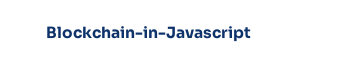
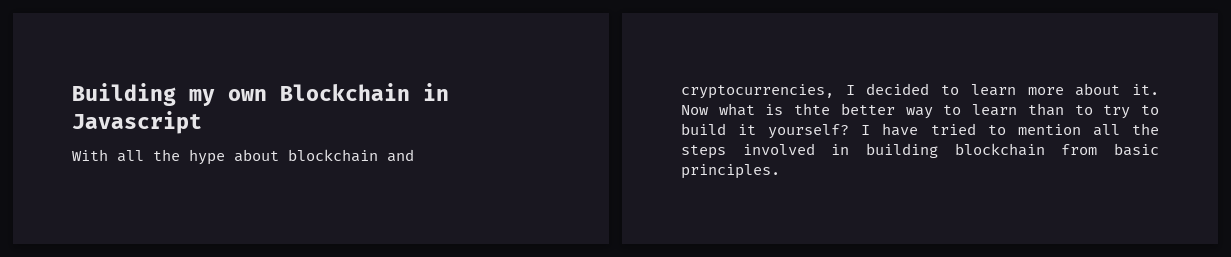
[46,26,251,42] Blockchain-in-Javascript -> [72,83,449,106] [72,111,202,134] [72,149,414,165] [681,83,1159,99] [681,103,1159,119] [681,123,1159,139] [681,143,1159,159] [681,164,780,179] Building my own Blockchain in Javascript // With all the hype about blockchain and cryptocurrencies, I decided to learn more about it. Now what is thte better way to learn than to try to build it yourself? I have tried to mention all the steps involved in building blockchain from basic principles.

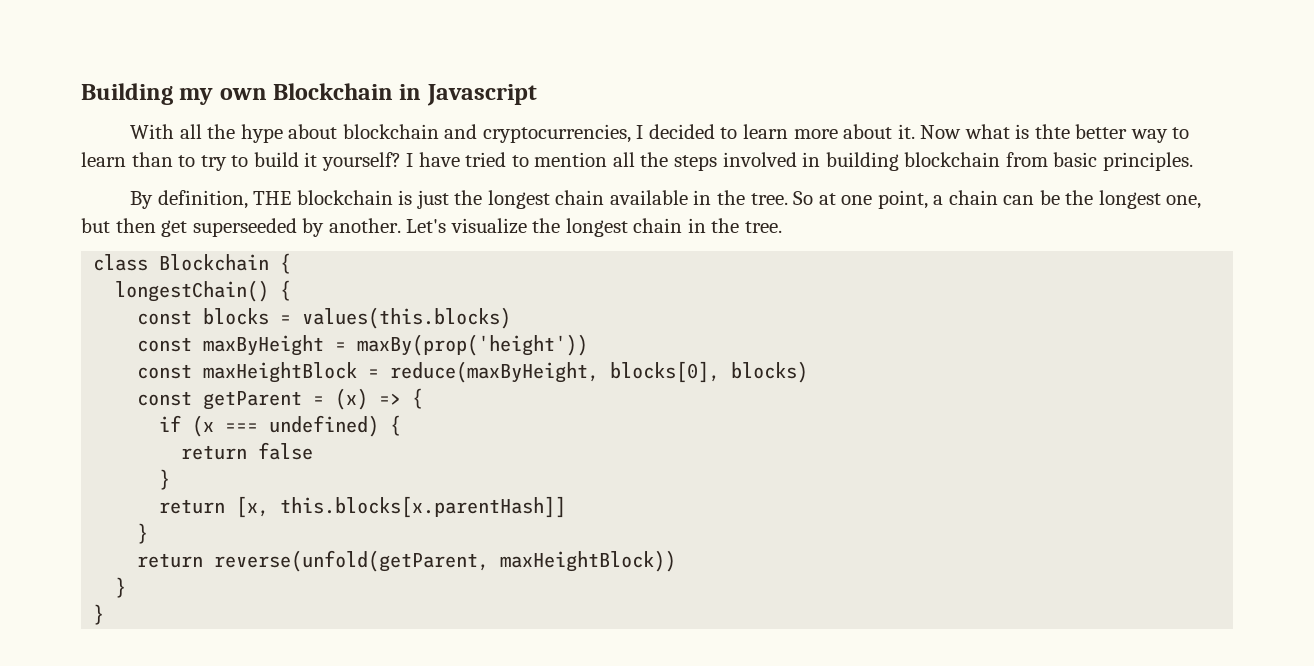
(780, 171) none -> [130,190,1202,209] [81,218,782,237] [93,253,292,274] [115,280,292,302] [137,307,512,329] [137,334,589,356] [137,361,809,383] [137,388,424,410] [159,415,402,437] [181,442,314,460] [159,469,171,490] [159,496,567,518] [137,523,149,544] [137,550,677,572] [115,577,127,598] [93,604,105,625] // By definition, THE blockchain is just the longest chain available in the tree. So at one point, a chain can be the longest one, but then get superseeded by another. Let's visualize the longest chain in the tree. // class Blockchain { // longestChain() { // const blocks = values(this.blocks) // const maxByHeight = maxBy(prop('height')) // const maxHeightBlock = reduce(maxByHeight, blocks[0], blocks) // const getParent = (x) => { // if (x === undefined) { // return false // } // return [x, this.blocks[x.parentHash]] // } // return reverse(unfold(getParent, maxHeightBlock)) // } // }

